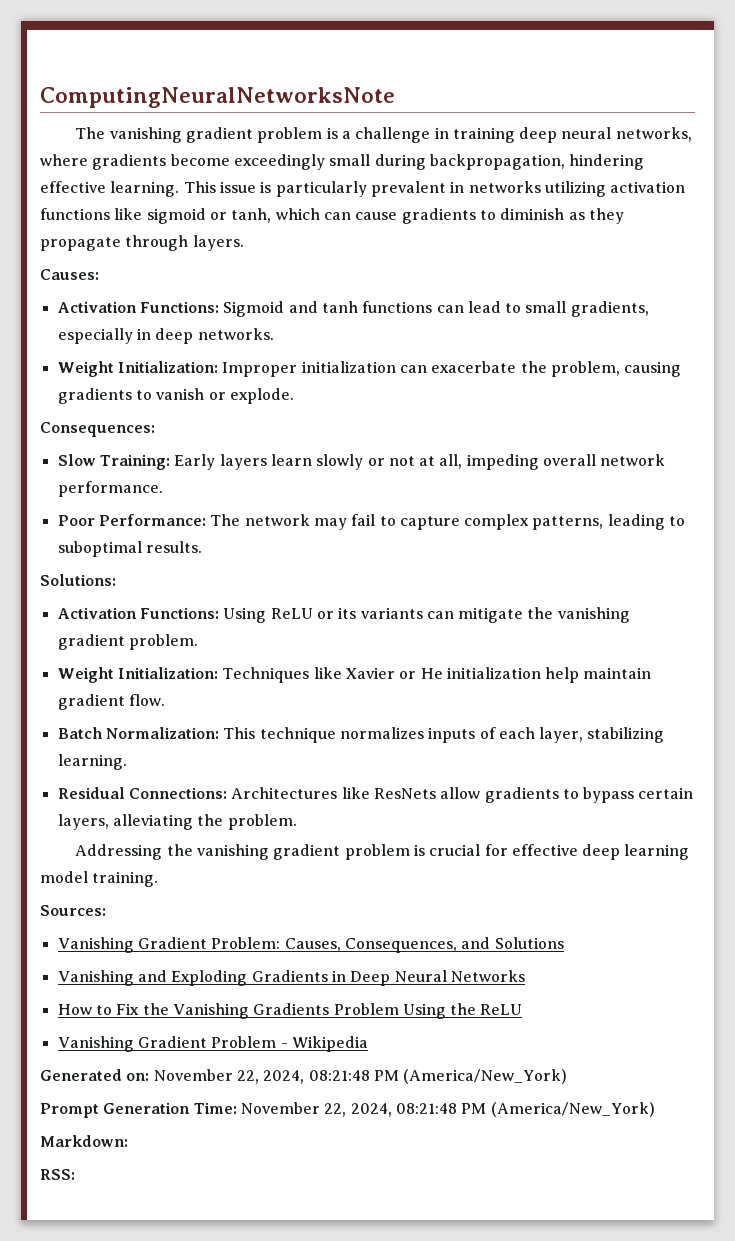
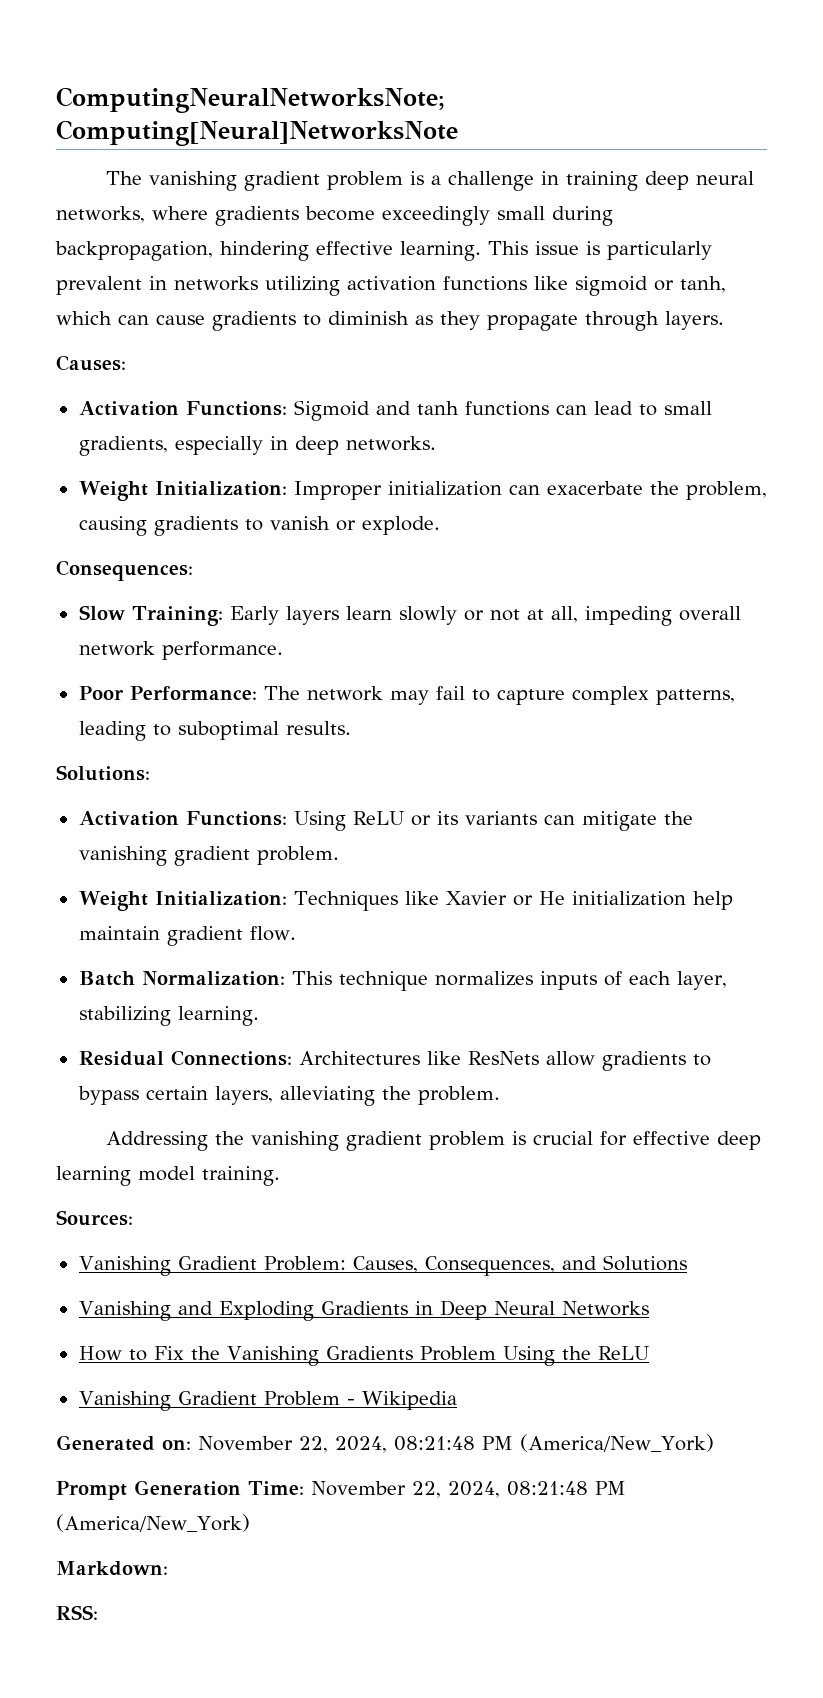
[40,87,395,108] ComputingNeuralNetworksNote -> [56,87,445,113] [56,120,458,146] ComputingNeuralNetworksNote; Computing[Neural]NetworksNote

